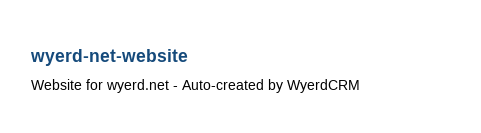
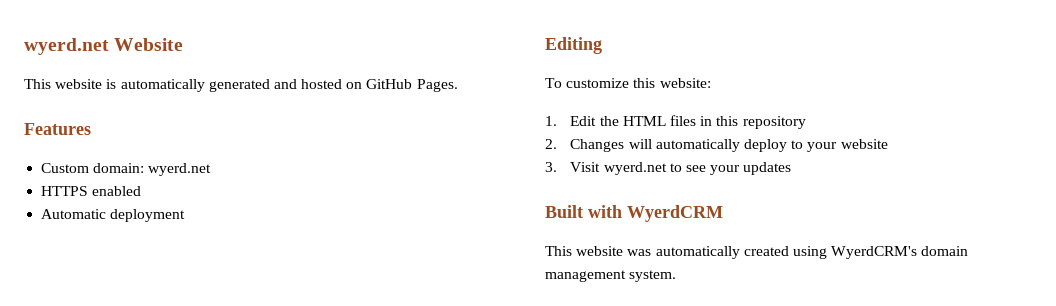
[30,49,188,66] [31,79,360,93] wyerd-net-website // Website for wyerd.net - Auto-created by WyerdCRM -> [24,38,184,55] [24,79,458,92] [24,123,91,135] [41,163,212,176] [41,186,142,196] [41,209,186,222] [545,37,602,54] [545,78,711,88] [545,115,806,129] [545,139,888,152] [545,162,792,175] [545,205,723,222] [545,246,969,259] [545,270,677,282] wyerd.net Website // This website is automatically generated and hosted on GitHub Pages. // Features // Custom domain: wyerd.net // HTTPS enabled // Automatic deployment // Editing // To customize this website: // 1. Edit the HTML files in this repository // 2. Changes will automatically deploy to your website // 3. Visit wyerd.net to see your updates // Built with WyerdCRM // This website was automatically created using WyerdCRM's domain management system.

